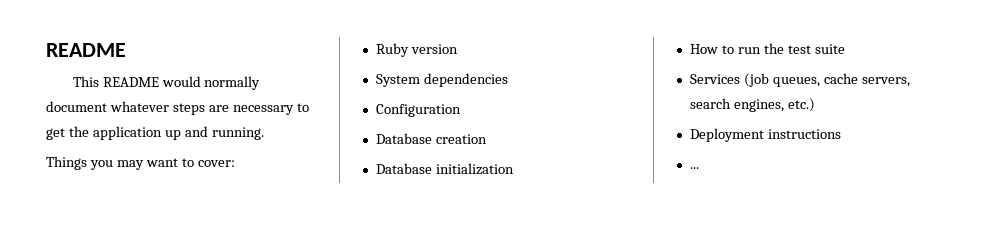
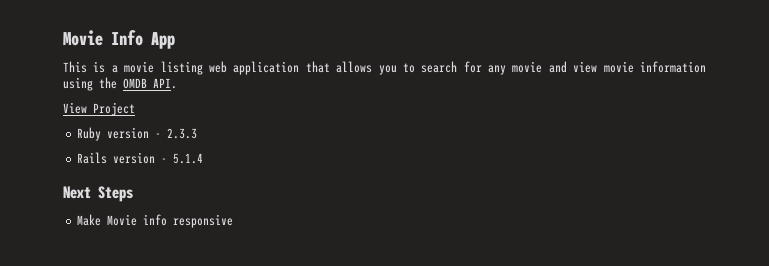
[46,43,126,57] [72,76,261,90] [46,101,309,115] [46,126,264,140] [46,156,235,170] [375,43,458,57] [375,73,508,87] [375,104,461,117] [375,133,487,144] [375,163,514,175] [689,43,845,54] [689,73,910,87] [689,98,815,112] [689,128,841,142] [689,167,699,169] README // This README would normally document whatever steps are necessary to get the application up and running. // Things you may want to cover: // Ruby version // System dependencies // Configuration // Database creation // Database initialization // How to run the test suite // Services (job queues, cache servers, search engines, etc.) // Deployment instructions // ... -> [63,30,175,49] [63,61,707,75] [63,77,177,91] [63,102,135,116] [77,127,198,141] [77,152,204,164] [63,186,133,202] [77,214,234,228] Movie Info App // This is a movie listing web application that allows you to search for any movie and view movie information using the OMDB API. // View Project // Ruby version - 2.3.3 // Rails version - 5.1.4 // Next Steps // Make Movie info responsive

